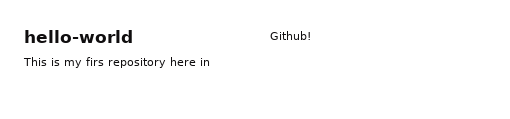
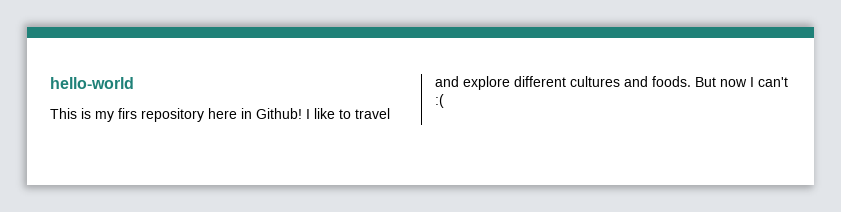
(311, 35) none -> [306,108,390,119] [435,76,788,90] [435,94,444,108] I like to travel and explore different cultures and foods. But now I can't :(

